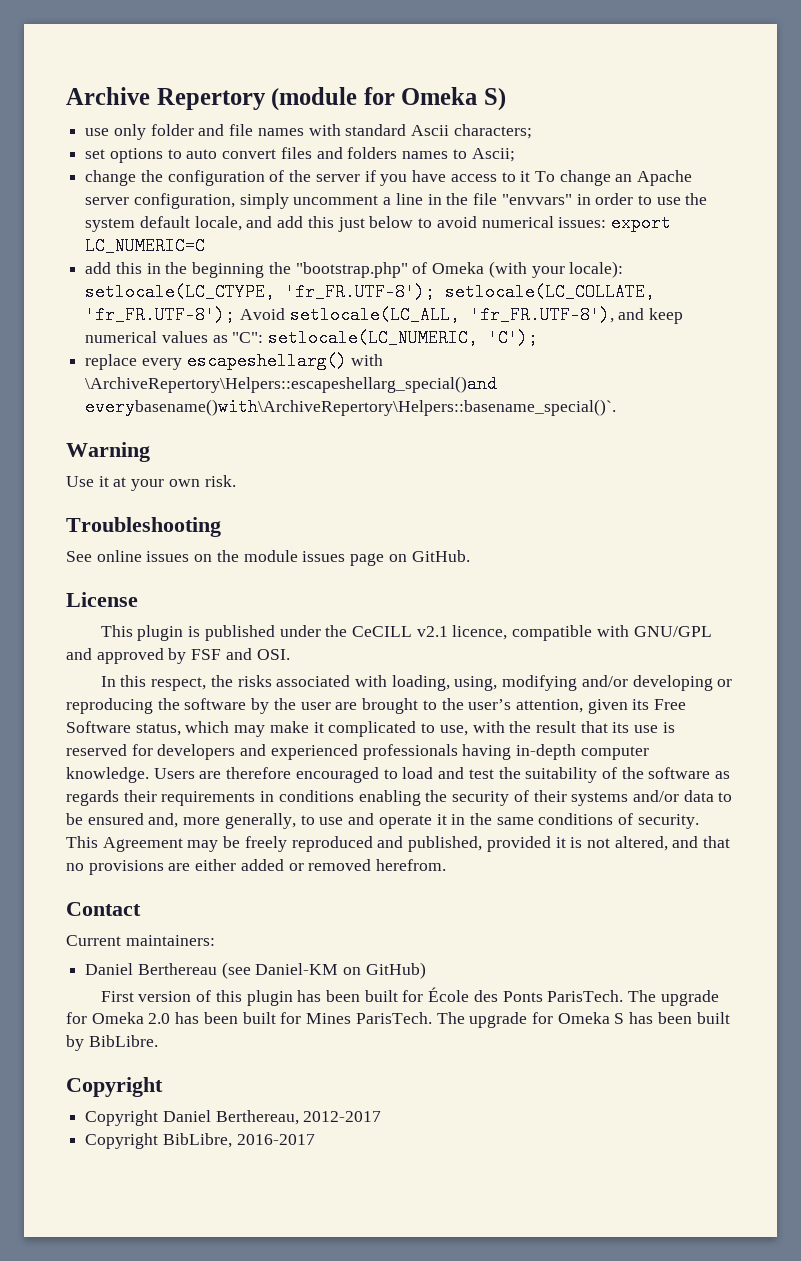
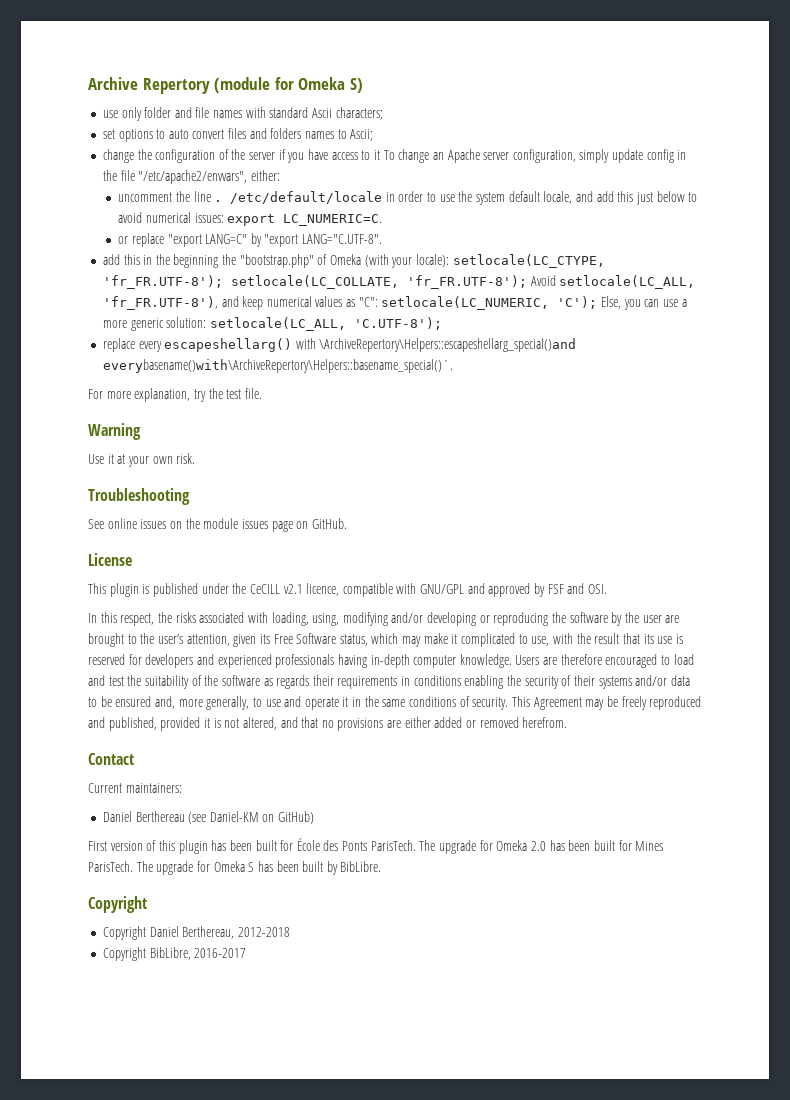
[293,193,572,205] uncomment a line in the file "envvars" -> [612,149,687,163] [102,170,280,184] [118,191,383,204] update config in the file "/etc/apache2/envvars", either: // uncomment the line . /etc/default/locale
[85,237,206,255] LC_NUMERIC=C -> [283,214,383,226] [118,233,383,247] LC_NUMERIC=C. // or replace "export LANG=C" by "export LANG="C.UTF-8".
(539, 338) none -> [601,296,687,310] [102,317,442,331] Else, you can use a more generic solution: setlocale(LC_ALL, 'C.UTF-8');
(617, 407) none -> [88,388,262,402] // For more explanation, try the test file.
[303,1111,382,1122] 2012-2017 -> [237,927,290,937] 2012-2018

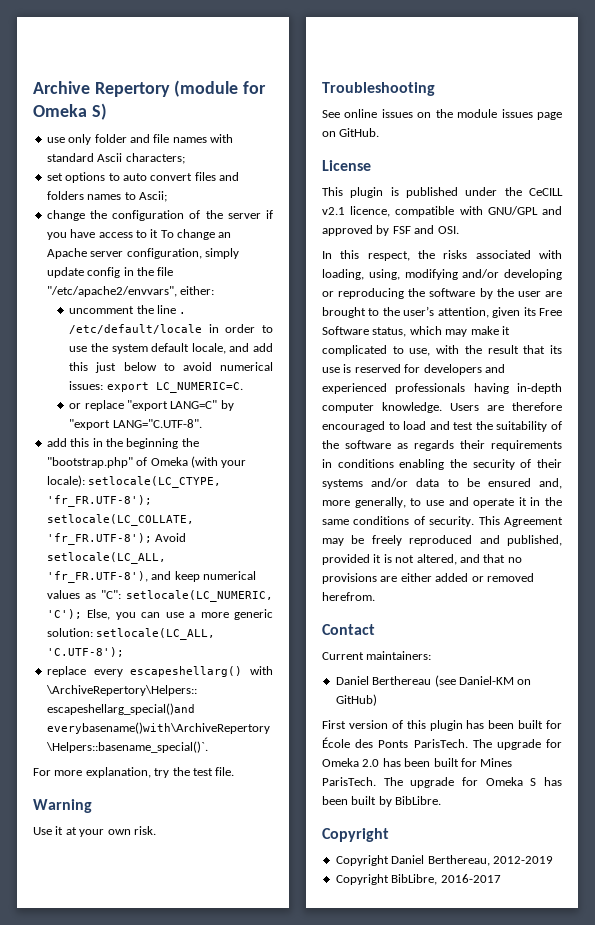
[237,927,290,937] 2012-2018 -> [492,856,553,864] 2012-2019

